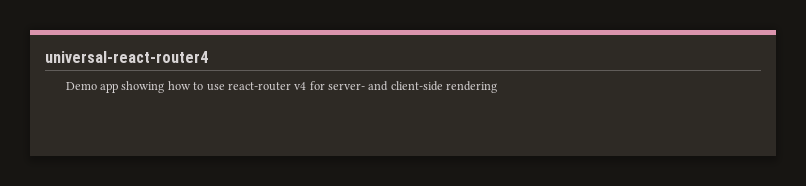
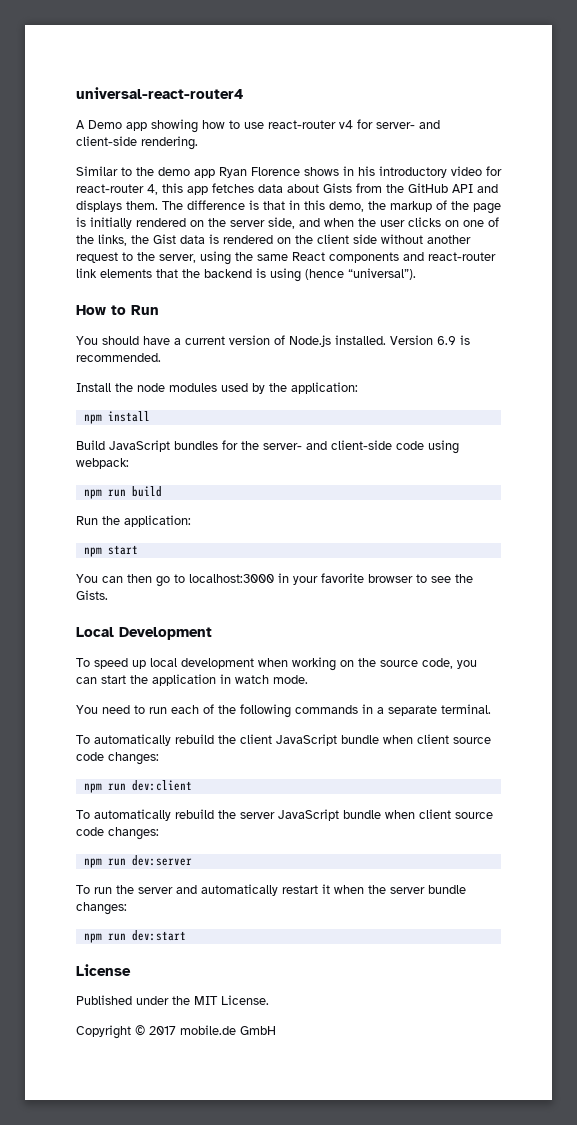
(208, 57) none -> [76,120,85,129] A
[446,81,498,93] rendering -> [141,136,198,150] [76,166,502,178] [76,183,498,195] [76,200,501,214] [76,217,499,229] [76,234,471,246] [76,251,496,265] [76,268,416,282] [76,305,159,315] [76,335,470,347] [76,353,161,362] [76,382,358,394] [83,411,150,424] [76,440,459,454] [76,458,129,469] [83,486,162,499] [76,515,191,527] [83,545,138,557] [76,573,473,587] [76,590,108,600] [76,627,212,640] [76,657,477,671] [76,674,308,686] [76,704,491,718] [76,734,491,746] [76,752,159,765] [83,780,192,793] [76,809,493,821] [76,827,159,840] [83,855,192,868] [76,884,466,896] [76,902,127,915] [83,930,186,943] [76,964,131,976] [76,995,269,1005] [76,1025,276,1039] rendering. // Similar to the demo app Ryan Florence shows in his introductory video for react-router 4, this app fetches data about Gists from the GitHub API and displays them. The difference is that in this demo, the markup of the page is initially rendered on the server side, and when the user clicks on one of the links, the Gist data is rendered on the client side without another request to the server, using the same React components and react-router link elements that the backend is using (hence “universal”). // How to Run // You should have a current version of Node.js installed. Version 6.9 is recommended. // Install the node modules used by the application: // npm install // Build JavaScript bundles for the server- and client-side code using webpack: // npm run build // Run the application: // npm start // You can then go to localhost:3000 in your favorite browser to see the Gists. // Local Development // To speed up local development when working on the source code, you can start the application in watch mode. // You need to run each of the following commands in a separate terminal. // To automatically rebuild the client JavaScript bundle when client source code changes: // npm run dev:client // To automatically rebuild the server JavaScript bundle when client source code changes: // npm run dev:server // To run the server and automatically restart it when the server bundle changes: // npm run dev:start // License // Published under the MIT License. // Copyright © 2017 mobile.de GmbH

